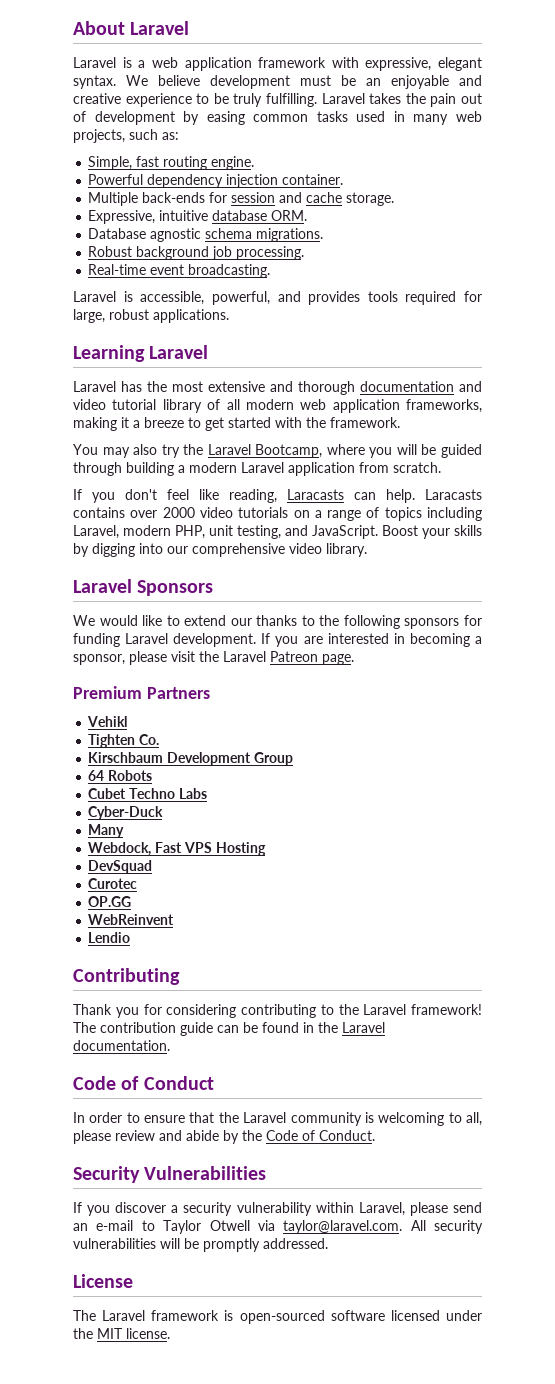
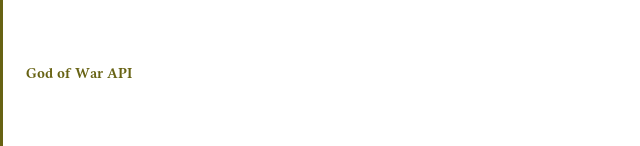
[73,21,190,35] [73,57,482,71] [73,75,482,89] [73,93,483,107] [73,111,482,125] [73,129,179,143] [88,156,255,170] [88,174,344,188] [88,192,395,206] [88,210,308,224] [88,228,324,242] [88,246,305,260] [88,264,271,278] [73,291,482,305] [73,309,229,323] [73,345,209,362] [73,381,482,395] [73,399,482,413] [73,417,400,431] [73,444,482,458] [73,462,441,476] [73,489,482,503] [73,507,483,521] [73,525,482,539] [73,543,367,557] [73,579,214,596] [73,615,482,629] [73,633,482,647] [73,651,354,665] [73,686,210,699] [87,716,128,727] [88,734,160,748] [88,752,294,766] [88,770,153,781] [88,788,208,799] [88,806,164,820] [88,824,125,838] [88,842,267,856] [88,860,153,874] [88,878,138,889] [88,896,132,907] [88,914,175,925] [88,932,131,943] [73,968,180,985] [73,1004,482,1018] [73,1022,385,1036] [73,1040,170,1051] [73,1076,214,1090] [73,1112,483,1126] [73,1130,375,1144] [73,1166,267,1183] [73,1202,482,1216] [73,1220,483,1234] [73,1238,328,1252] [73,1274,133,1288] [73,1310,483,1324] [73,1328,170,1339] About Laravel // Laravel is a web application framework with expressive, elegant syntax. We believe development must be an enjoyable and creative experience to be truly fulfilling. Laravel takes the pain out of development by easing common tasks used in many web projects, such as: // Simple, fast routing engine. // Powerful dependency injection container. // Multiple back-ends for session and cache storage. // Expressive, intuitive database ORM. // Database agnostic schema migrations. // Robust background job processing. // Real-time event broadcasting. // Laravel is accessible, powerful, and provides tools required for large, robust applications. // Learning Laravel // Laravel has the most extensive and thorough documentation and video tutorial library of all modern web application frameworks, making it a breeze to get started with the framework. // You may also try the Laravel Bootcamp, where you will be guided through building a modern Laravel application from scratch. // If you don't feel like reading, Laracasts can help. Laracasts contains over 2000 video tutorials on a range of topics including Laravel, modern PHP, unit testing, and JavaScript. Boost your skills by digging into our comprehensive video library. // Laravel Sponsors // We would like to extend our thanks to the following sponsors for funding Laravel development. If you are interested in becoming a sponsor, please visit the Laravel Patreon page. // Premium Partners // Vehikl // Tighten Co. // Kirschbaum Development Group // 64 Robots // Cubet Techno Labs // Cyber-Duck // Many // Webdock, Fast VPS Hosting // DevSquad // Curotec // OP.GG // WebReinvent // Lendio // Contributing // Thank you for considering contributing to the Laravel framework! The contribution guide can be found in the Laravel documentation. // Code of Conduct // In order to ensure that the Laravel community is welcoming to all, please review and abide by the Code of Conduct. // Security Vulnerabilities // If you discover a security vulnerability within Laravel, please send an e-mail to Taylor Otwell via taylor@laravel.com. All security vulnerabilities will be promptly addressed. // License // The Laravel framework is open-sourced software licensed under the MIT license. -> [26,67,133,78] God of War API

